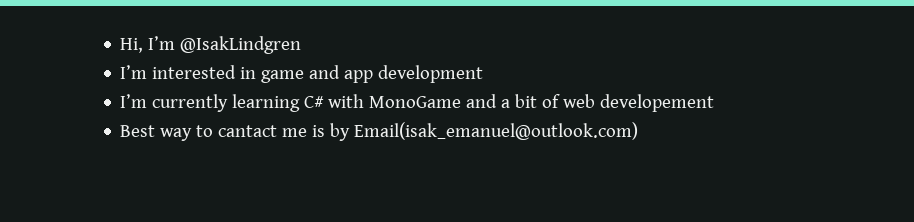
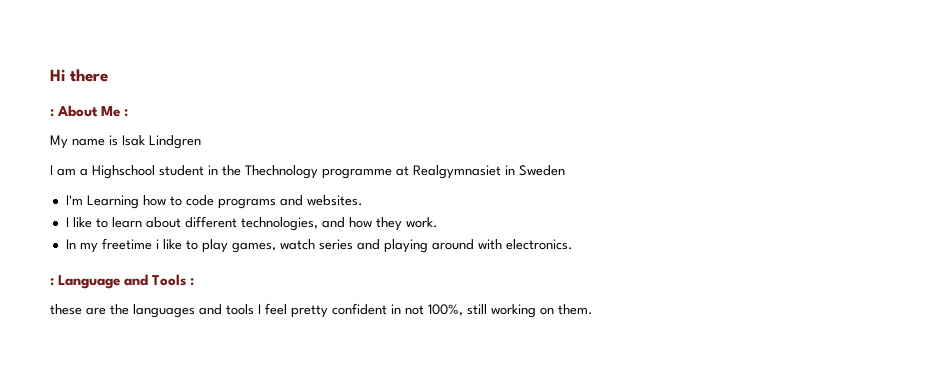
[120,36,302,54] [120,65,484,83] [120,94,715,112] [120,122,639,141] Hi, I’m @IsakLindgren // I’m interested in game and app development // I’m currently learning C# with MonoGame and a bit of web developement // Best way to cantact me is by Email(isak_emanuel@outlook.com) -> [50,69,108,82] [50,105,129,117] [50,135,201,149] [50,165,565,179] [65,195,363,209] [65,216,438,231] [65,238,573,253] [50,274,195,289] [50,303,593,318] Hi there // : About Me : // My name is Isak Lindgren // I am a Highschool student in the Thechnology programme at Realgymnasiet in Sweden // I'm Learning how to code programs and websites. // I like to learn about different technologies, and how they work. // In my freetime i like to play games, watch series and playing around with electronics. // : Language and Tools : // these are the languages and tools I feel pretty confident in not 100%, still working on them.

